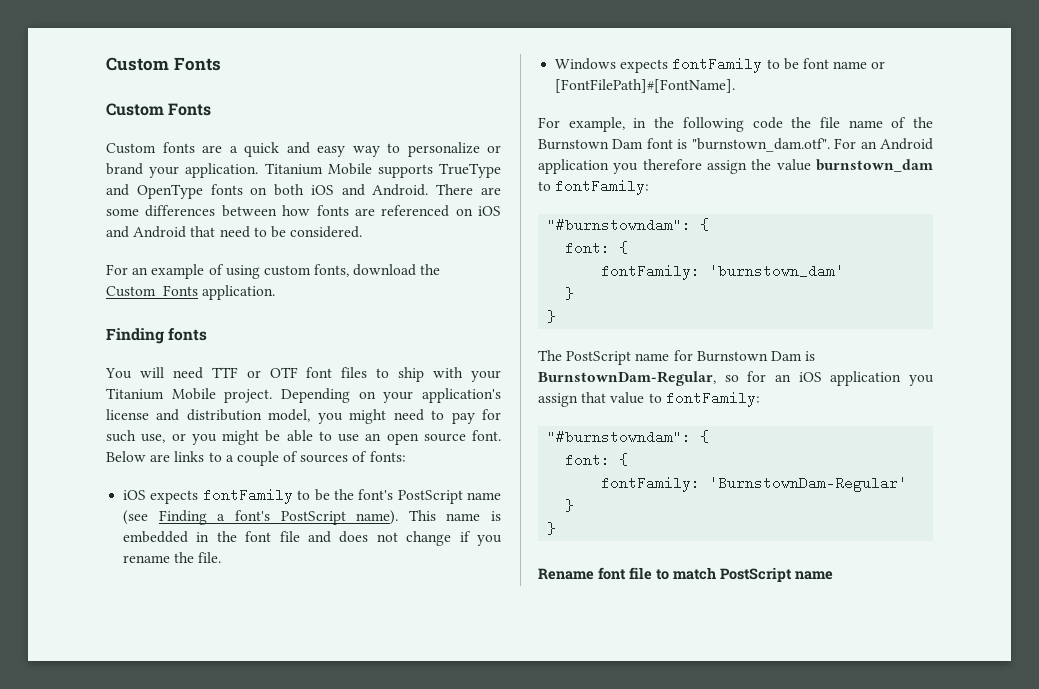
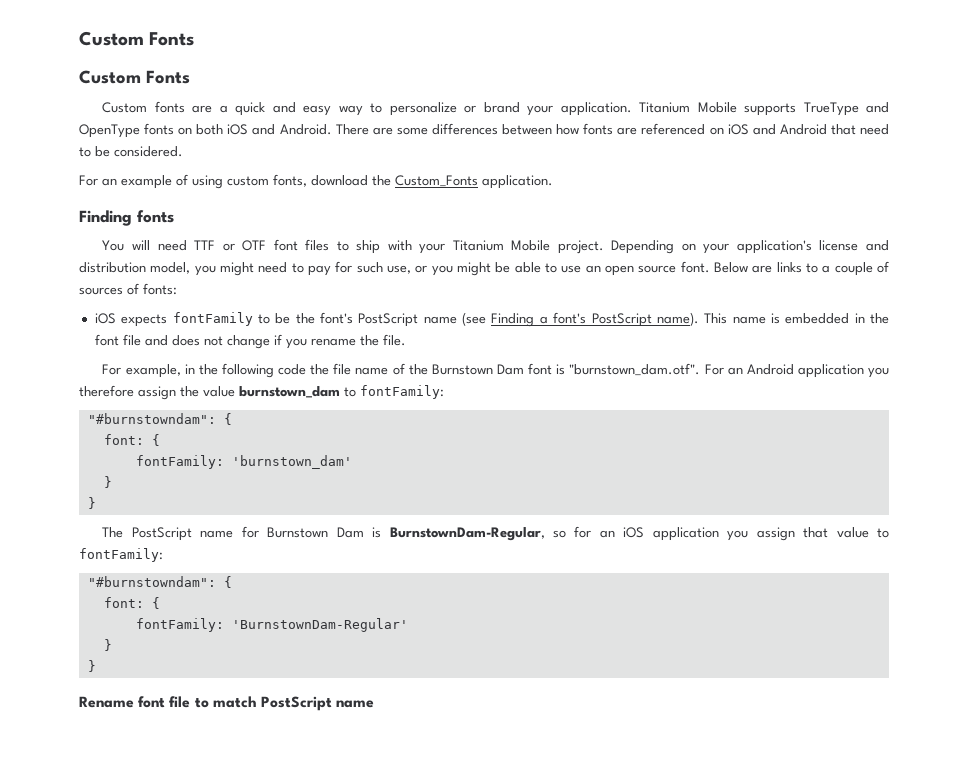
[555,57,886,73] [555,79,736,93] // Windows expects fontFamily to be font name or [FontFilePath]#[FontName]. -> (406, 340) none

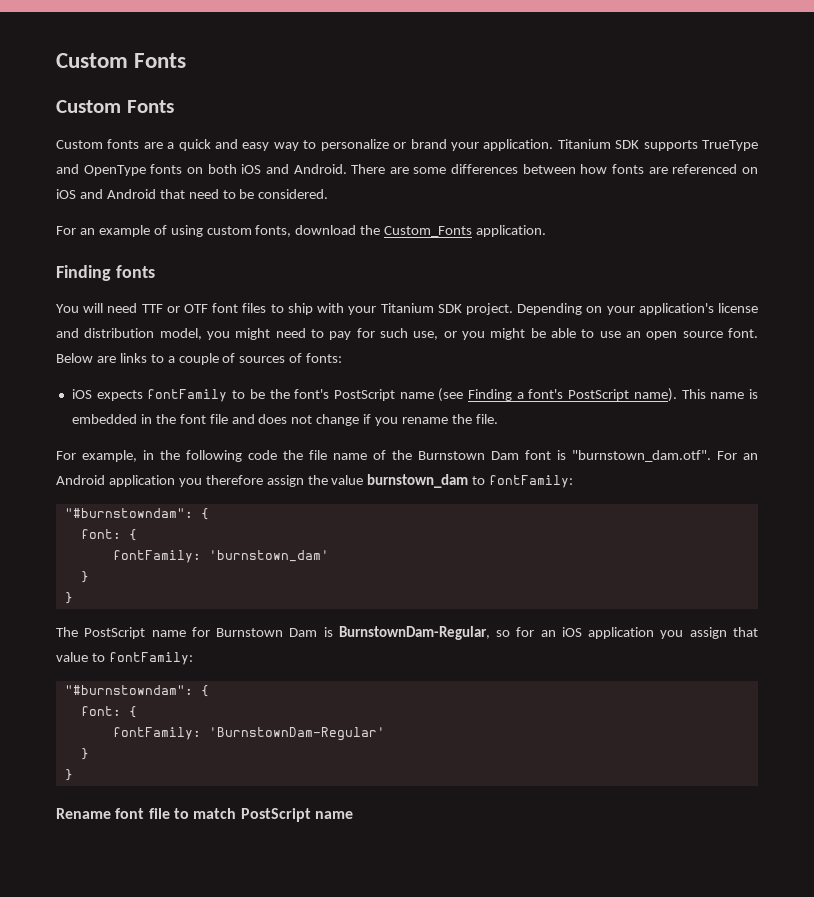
[697,102,737,113] Mobile -> [615,140,640,149] SDK
[511,240,551,251] Mobile -> [437,304,462,313] SDK

